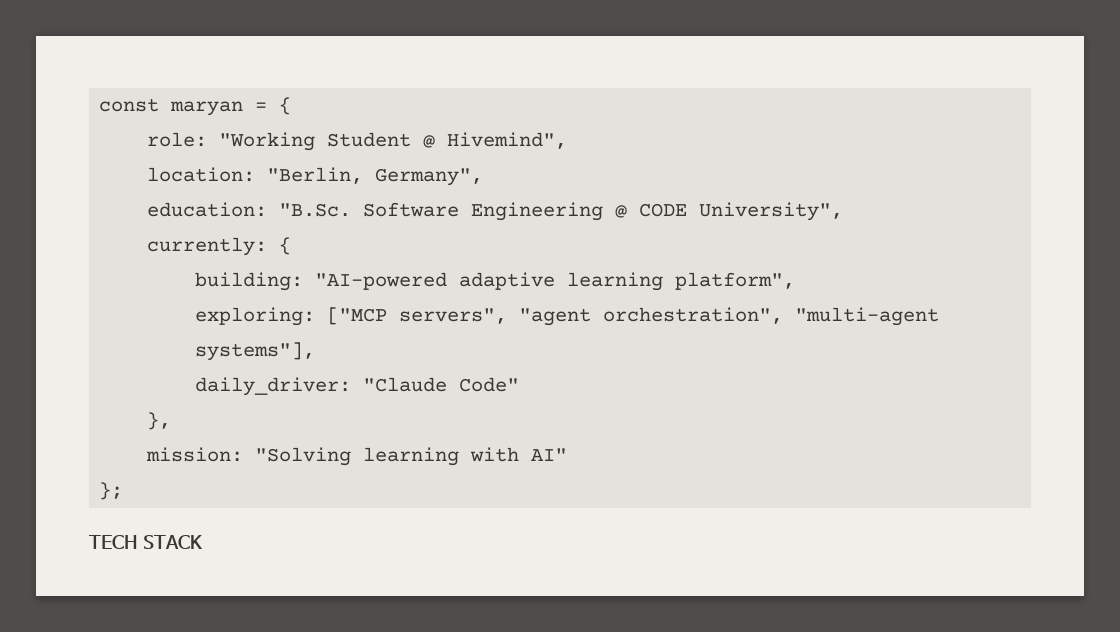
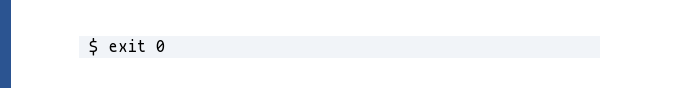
[98,97,291,116] [146,132,567,151] [146,167,483,186] [146,202,843,221] [146,237,291,256] [194,272,795,291] [194,307,939,326] [194,342,315,361] [194,377,519,396] [146,412,171,430] [145,447,567,466] [98,482,123,500] [89,535,204,549] const maryan = { // role: "Working Student @ Hivemind", // location: "Berlin, Germany", // education: "B.Sc. Software Engineering @ CODE University", // currently: { // building: "AI-powered adaptive learning platform", // exploring: ["MCP servers", "agent orchestration", "multi-agent systems"], // daily_driver: "Claude Code" // }, // mission: "Solving learning with AI" // }; // TECH STACK -> [88,38,166,56] $ exit 0

